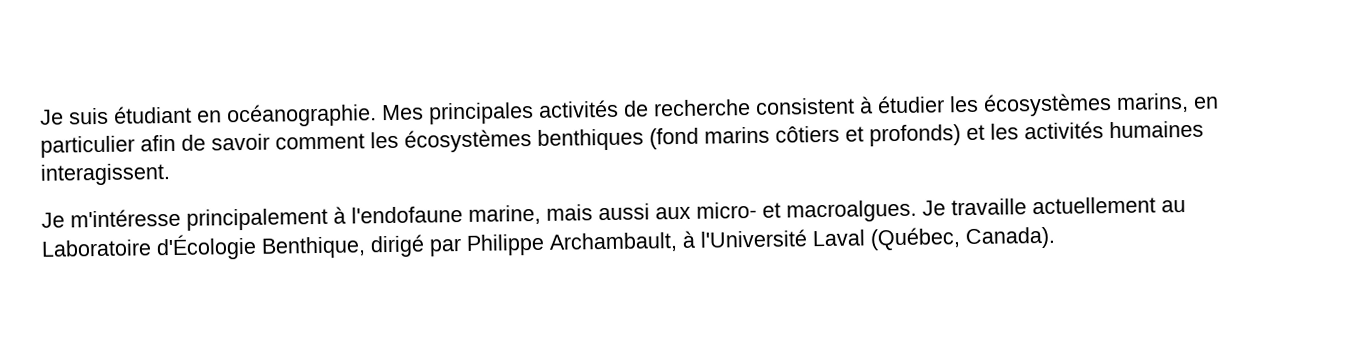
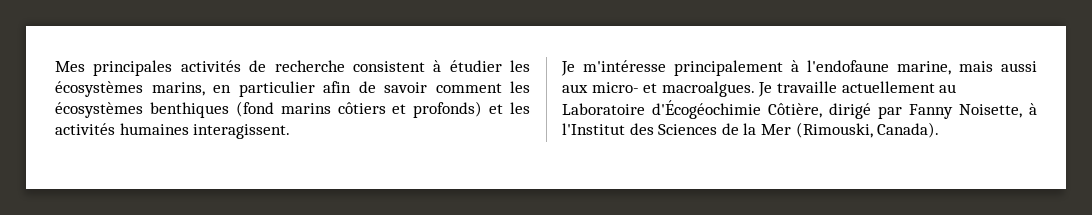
[40,103,377,128] Je suis étudiant en océanographie. -> (55, 66) none
[156,227,961,261] d'Écologie Benthique, dirigé par Philippe Archambault, à l'Université Laval (Québec, -> [652,100,1037,119] [562,122,873,138] d'Écogéochimie Côtière, dirigé par Fanny Noisette, à l'Institut des Sciences de la Mer (Rimouski,

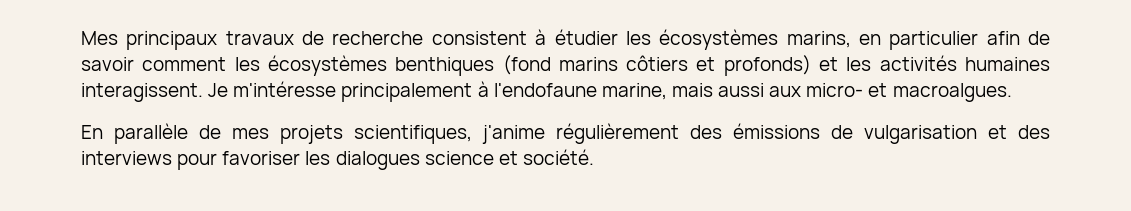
[93,60,241,76] principales activités -> [126,31,294,50] principaux travaux
(291, 131) // -> (203, 92) none
[758,81,957,97] [562,100,1037,119] [562,122,940,138] Je travaille actuellement au Laboratoire d'Écogéochimie Côtière, dirigé par Fanny Noisette, à l'Institut des Sciences de la Mer (Rimouski, Canada). -> [81,123,1050,144] [81,149,594,170] // En parallèle de mes projets scientifiques, j'anime régulièrement des émissions de vulgarisation et des interviews pour favoriser les dialogues science et société.

